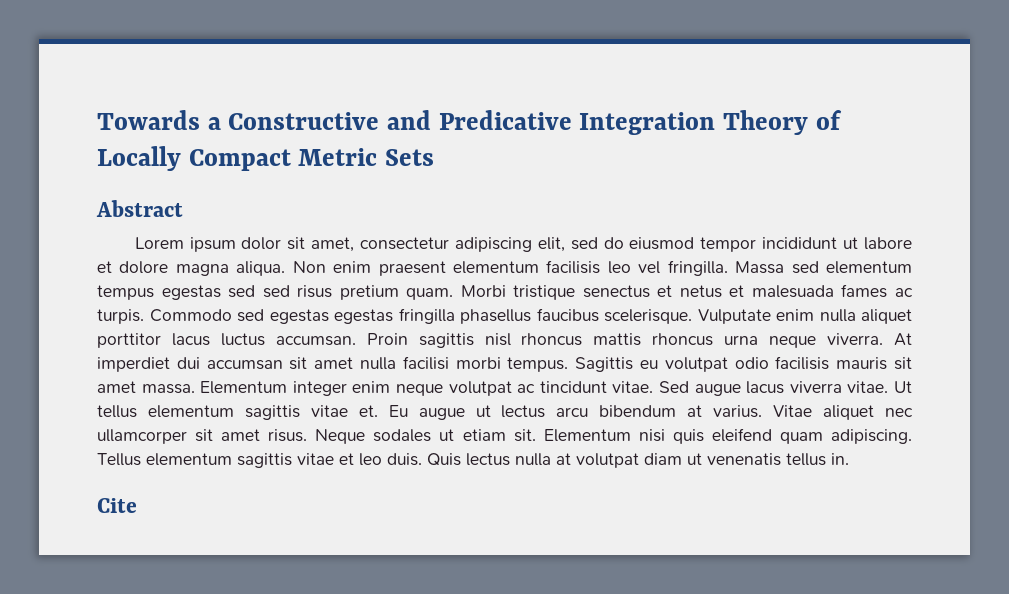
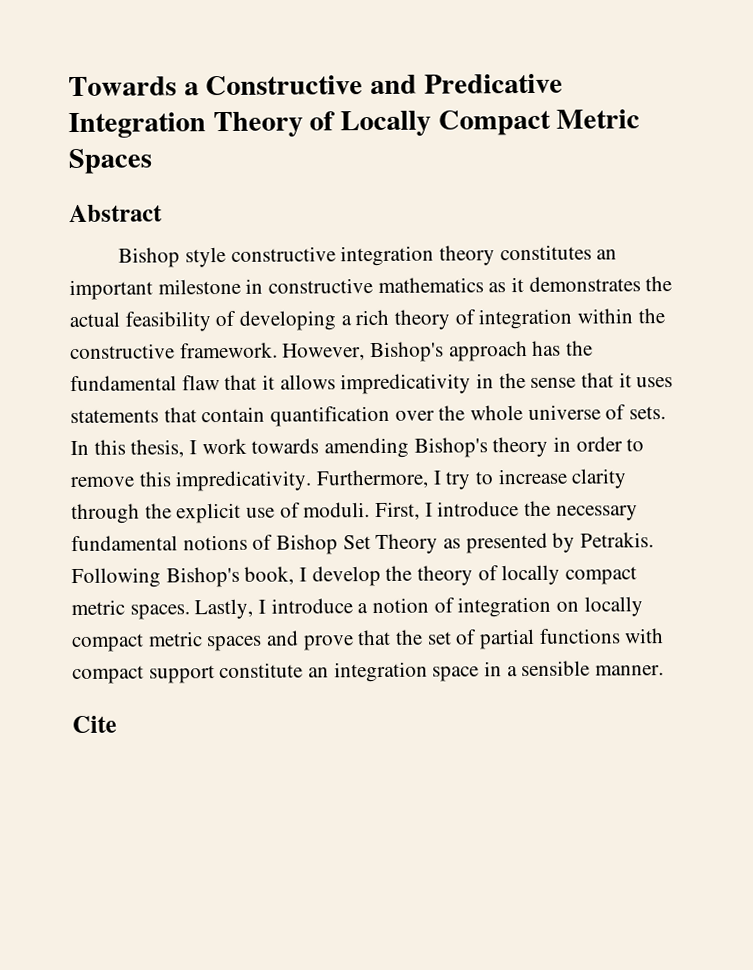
[385,149,435,166] Sets -> [68,148,152,175] Spaces
[134,237,912,252] [97,260,913,276] [97,284,913,300] [97,308,912,324] [97,333,912,348] [97,356,912,372] [97,381,913,396] [97,405,913,420] [97,428,912,444] [97,453,849,468] Lorem ipsum dolor sit amet, consectetur adipiscing elit, sed do eiusmod tempor incididunt ut labore et dolore magna aliqua. Non enim praesent elementum facilisis leo vel fringilla. Massa sed elementum tempus egestas sed sed risus pretium quam. Morbi tristique senectus et netus et malesuada fames ac turpis. Commodo sed egestas egestas fringilla phasellus faucibus scelerisque. Vulputate enim nulla aliquet porttitor lacus luctus accumsan. Proin sagittis nisl rhoncus mattis rhoncus urna neque viverra. At imperdiet dui accumsan sit amet nulla facilisi morbi tempus. Sagittis eu volutpat odio facilisis mauris sit amet massa. Elementum integer enim neque volutpat ac tincidunt vitae. Sed augue lacus viverra vitae. Ut tellus elementum sagittis vitae et. Eu augue ut lectus arcu bibendum at varius. Vitae aliquet nec ullamcorper sit amet risus. Neque sodales ut etiam sit. Elementum nisi quis eleifend quam adipiscing. Tellus elementum sagittis vitae et leo duis. Quis lectus nulla at volutpat diam ut venenatis tellus in. -> [118,244,618,268] [69,276,673,301] [69,308,665,332] [70,340,594,363] [70,372,674,395] [70,404,667,427] [70,436,645,459] [70,468,628,492] [71,500,638,525] [71,532,655,555] [71,564,638,589] [71,596,643,620] [71,628,665,653] [72,660,665,685] Bishop style constructive integration theory constitutes an important milestone in constructive mathematics as it demonstrates the actual feasibility of developing a rich theory of integration within the constructive framework. However, Bishop's approach has the fundamental flaw that it allows impredicativity in the sense that it uses statements that contain quantification over the whole universe of sets. In this thesis, I work towards amending Bishop's theory in order to remove this impredicativity. Furthermore, I try to increase clarity through the explicit use of moduli. First, I introduce the necessary fundamental notions of Bishop Set Theory as presented by Petrakis. Following Bishop's book, I develop the theory of locally compact metric spaces. Lastly, I introduce a notion of integration on locally compact metric spaces and prove that the set of partial functions with compact support constitute an integration space in a sensible manner.

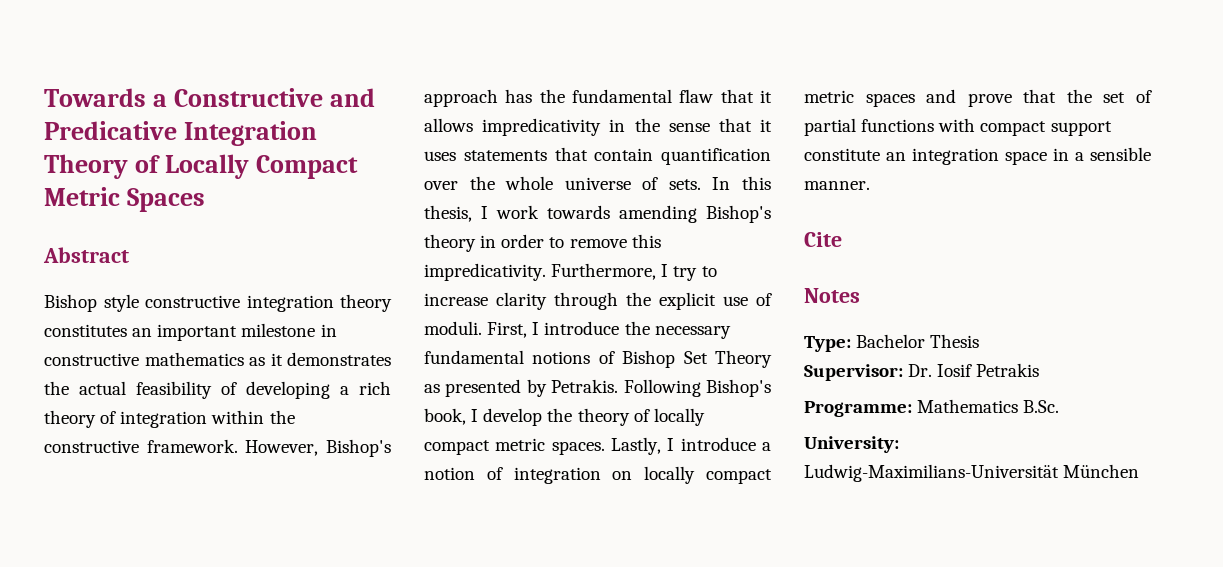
(117, 724) none -> [804,288,860,303] [804,334,980,352] [804,363,1040,381] [804,399,1060,417] [804,436,899,453] [804,464,1140,482] // Notes // Type: Bachelor Thesis // Supervisor: Dr. Iosif Petrakis // Programme: Mathematics B.Sc. // University: Ludwig-Maximilians-Universität München

